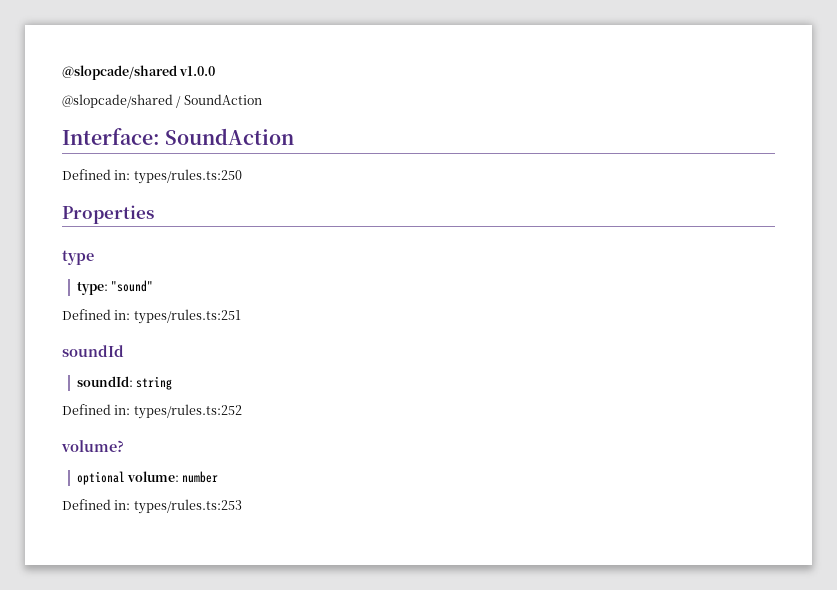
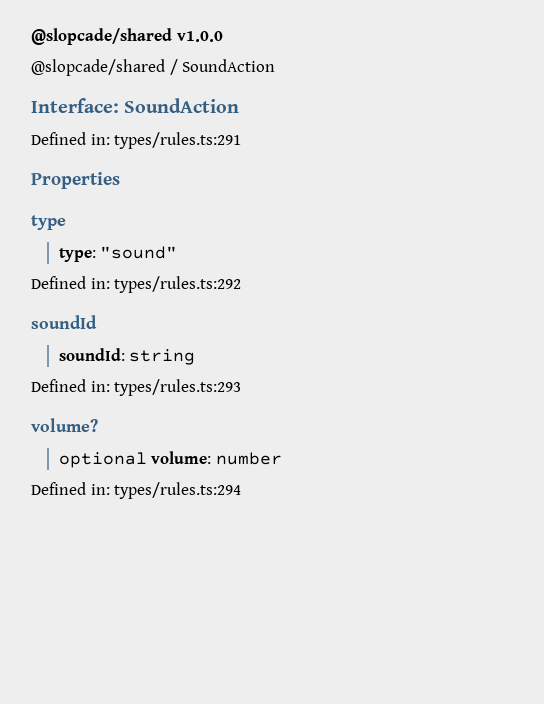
[133,169,242,184] types/rules.ts:250 -> [114,132,242,149] types/rules.ts:291
[133,309,241,324] types/rules.ts:251 -> [114,276,242,293] types/rules.ts:292
[133,404,242,419] types/rules.ts:252 -> [114,379,242,396] types/rules.ts:293
[133,499,242,514] types/rules.ts:253 -> [114,482,242,499] types/rules.ts:294

